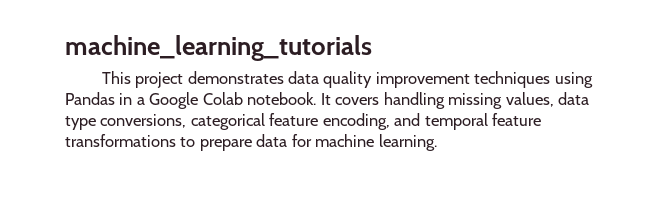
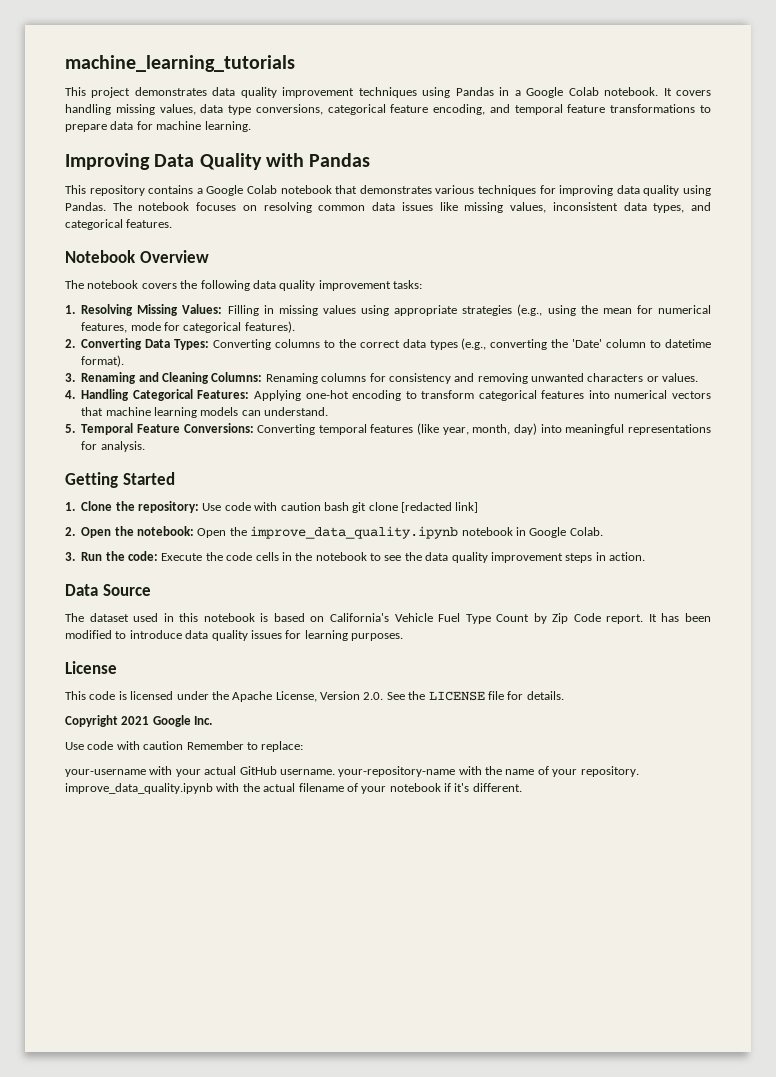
(437, 142) none -> [65,153,371,170] [65,185,712,196] [65,202,712,213] [65,219,173,230] [65,250,209,263] [65,280,422,291] [65,304,712,316] [81,321,295,333] [65,338,711,350] [81,355,125,367] [65,372,699,384] [65,389,711,401] [81,407,329,418] [65,423,711,435] [81,441,145,452] [65,472,175,488] [65,501,479,513] [65,526,603,539] [65,551,645,563] [65,584,151,596] [65,613,711,624] [65,630,403,641] [65,661,117,674] [65,691,564,702] [65,715,213,727] [65,741,304,752] [65,766,639,777] [65,783,522,794] // Improving Data Quality with Pandas // This repository contains a Google Colab notebook that demonstrates various techniques for improving data quality using Pandas. The notebook focuses on resolving common data issues like missing values, inconsistent data types, and categorical features. // Notebook Overview // The notebook covers the following data quality improvement tasks: // 1. Resolving Missing Values: Filling in missing values using appropriate strategies (e.g., using the mean for numerical features, mode for categorical features). // 2. Converting Data Types: Converting columns to the correct data types (e.g., converting the 'Date' column to datetime format). // 3. Renaming and Cleaning Columns: Renaming columns for consistency and removing unwanted characters or values. // 4. Handling Categorical Features: Applying one-hot encoding to transform categorical features into numerical vectors that machine learning models can understand. // 5. Temporal Feature Conversions: Converting temporal features (like year, month, day) into meaningful representations for analysis. // Getting Started // 1. Clone the repository: Use code with caution bash git clone [redacted link] // 2. Open the notebook: Open the improve_data_quality.ipynb notebook in Google Colab. // 3. Run the code: Execute the code cells in the notebook to see the data quality improvement steps in action. // Data Source // The dataset used in this notebook is based on California's Vehicle Fuel Type Count by Zip Code report. It has been modified to introduce data quality issues for learning purposes. // License // This code is licensed under the Apache License, Version 2.0. See the LICENSE file for details. // Copyright 2021 Google Inc. // Use code with caution Remember to replace: // your-username with your actual GitHub username. your-repository-name with the name of your repository. improve_data_quality.ipynb with the actual filename of your notebook if it's different.

